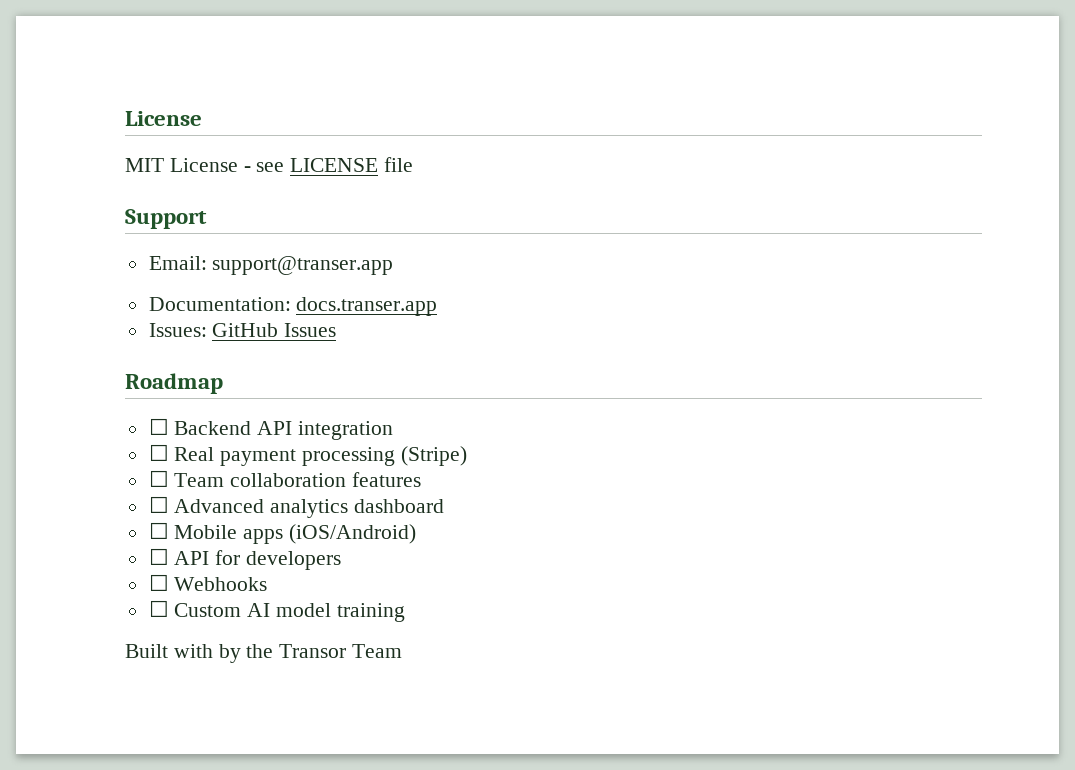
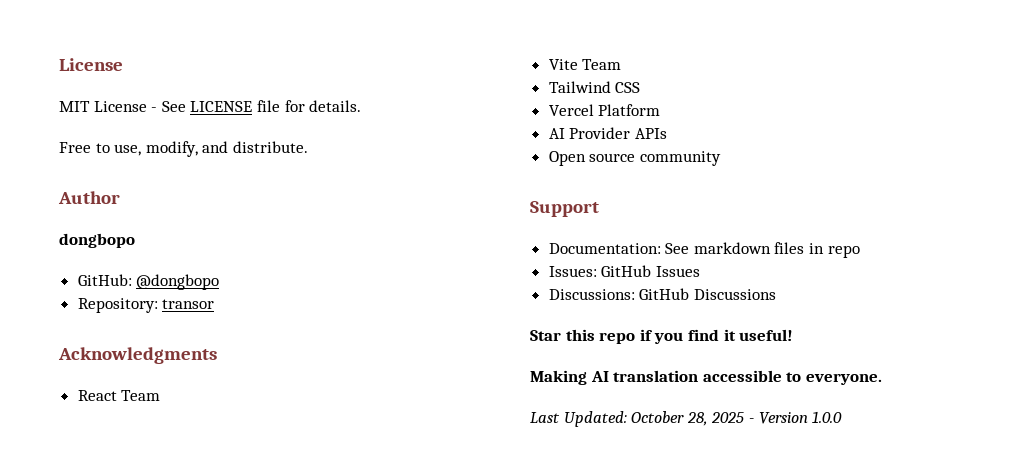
[256,162,285,172] see -> [161,101,186,112] See
(414, 164) none -> [284,100,362,112] [59,141,308,157] [58,191,120,204] [59,233,135,248] [77,274,220,290] [77,298,215,313] [58,347,217,364] [77,390,161,401] [548,59,622,70] [548,81,641,93] [548,104,661,116] [548,127,667,139] [548,151,721,166] for details. // Free to use, modify, and distribute. // Author // dongbopo // GitHub: @dongbopo // Repository: transor // Acknowledgments // React Team // Vite Team // Tailwind CSS // Vercel Platform // AI Provider APIs // Open source community
[148,256,394,275] // Email: support@transer.app -> (599, 209) none
[296,297,438,316] [148,323,337,337] [125,373,223,394] [148,418,394,440] [148,444,467,466] [148,470,422,487] [148,496,445,518] [148,522,417,544] [148,548,342,570] [148,574,268,591] [148,600,405,622] [125,644,403,663] docs.transer.app // Issues: GitHub Issues // Roadmap // ☐ Backend API integration // ☐ Real payment processing (Stripe) // ☐ Team collaboration features // ☐ Advanced analytics dashboard // ☐ Mobile apps (iOS/Android) // ☐ API for developers // ☐ Webhooks // ☐ Custom AI model training // Built with by the Transor Team -> [665,242,860,258] [548,265,700,277] [548,288,776,300] [530,329,794,344] [530,370,882,385] [530,411,843,427] See markdown files in repo // Issues: GitHub Issues // Discussions: GitHub Discussions // Star this repo if you find it useful! // Making AI translation accessible to everyone. // Last Updated: October 28, 2025 - Version 1.0.0

